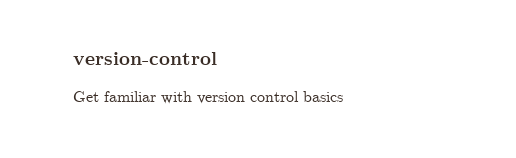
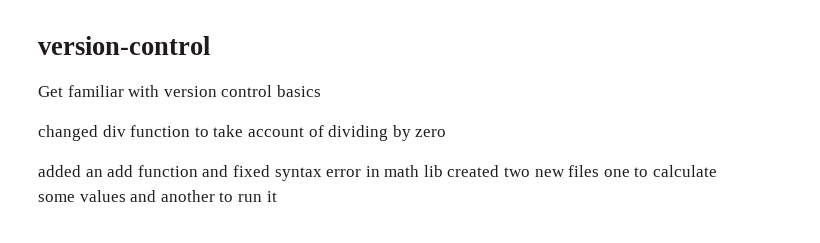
(343, 96) none -> [38,125,447,141] [38,165,718,181] [38,190,277,202] // changed div function to take account of dividing by zero // added an add function and fixed syntax error in math lib created two new files one to calculate some values and another to run it

